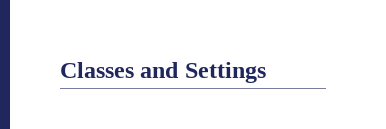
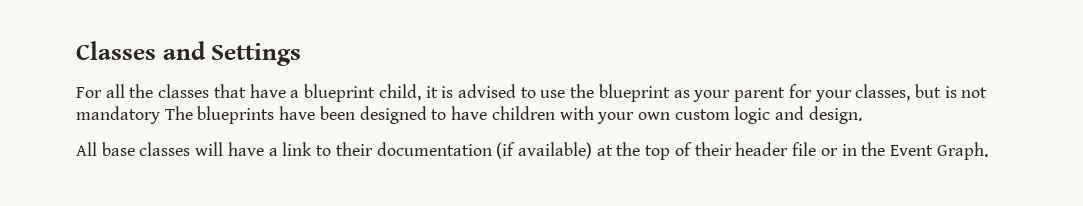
(266, 72) none -> [76,84,988,102] [76,106,862,124] [76,142,988,160] // For all the classes that have a blueprint child, it is advised to use the blueprint as your parent for your classes, but is not mandatory The blueprints have been designed to have children with your own custom logic and design. // All base classes will have a link to their documentation (if available) at the top of their header file or in the Event Graph.

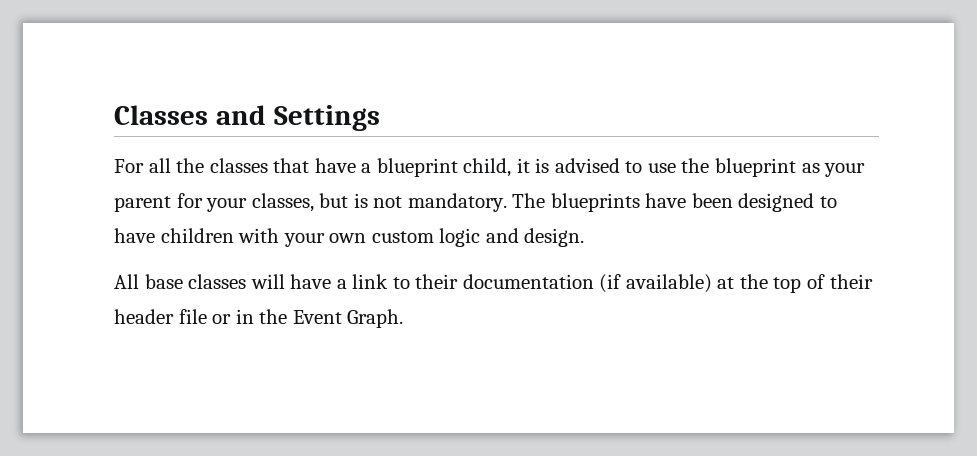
[76,106,160,124] mandatory -> [407,193,507,212] mandatory.

